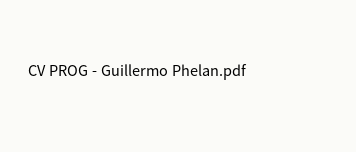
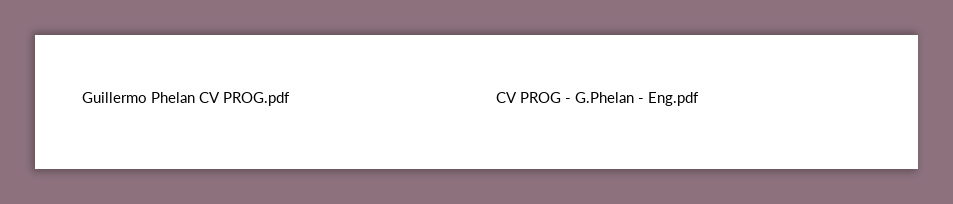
[28,64,247,80] CV PROG - Guillermo Phelan.pdf -> [82,92,290,106] [496,92,699,106] Guillermo Phelan CV PROG.pdf // CV PROG - G.Phelan - Eng.pdf

